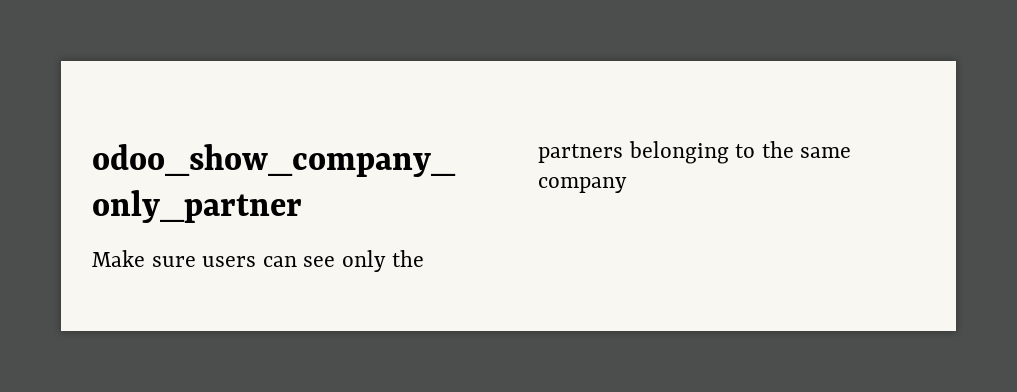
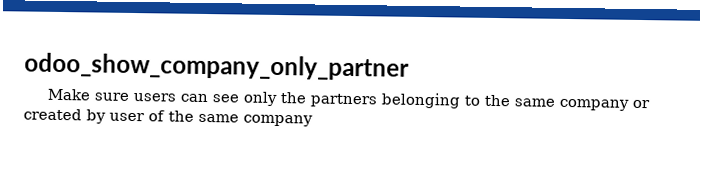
(627, 185) none -> [631,99,650,109] [23,108,313,127] or created by user of the same company

